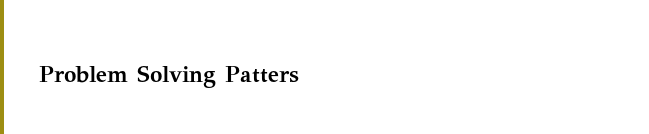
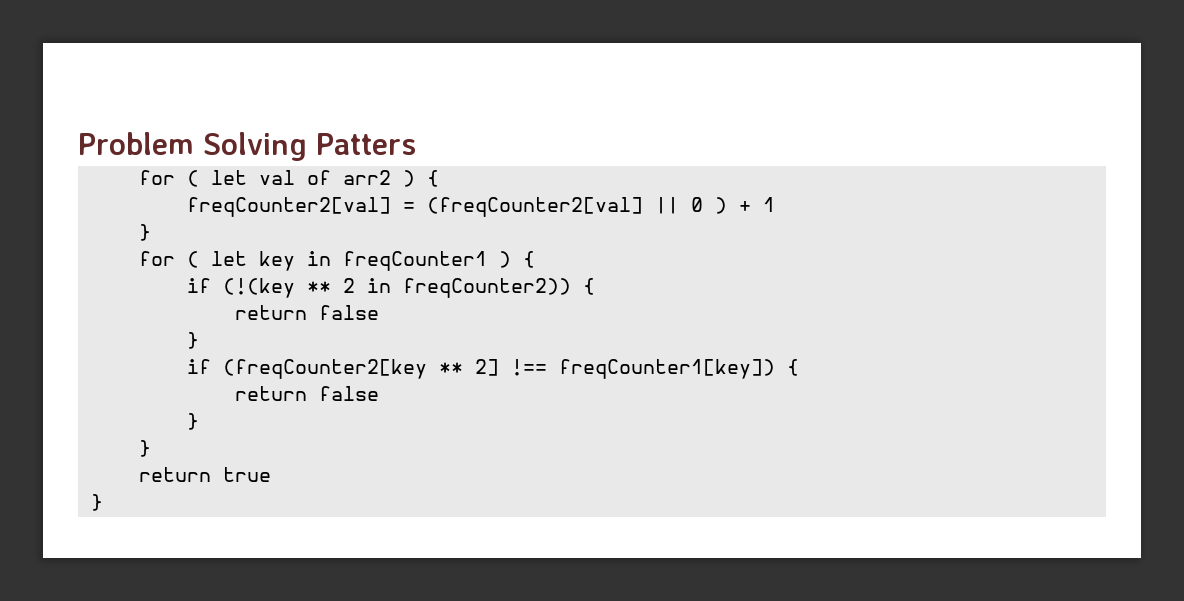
(299, 74) none -> [139,170,440,187] [187,197,776,217] [139,224,152,241] [139,251,536,271] [187,278,596,298] [235,305,380,320] [187,332,200,349] [187,359,800,379] [235,386,380,401] [187,413,200,430] [139,440,152,457] [139,467,272,482] [91,494,104,511] // for ( let val of arr2 ) { // freqCounter2[val] = (freqCounter2[val] || 0 ) + 1 // } // for ( let key in freqCounter1 ) { // if (!(key ** 2 in freqCounter2)) { // return false // } // if (freqCounter2[key ** 2] !== freqCounter1[key]) { // return false // } // } // return true // }

